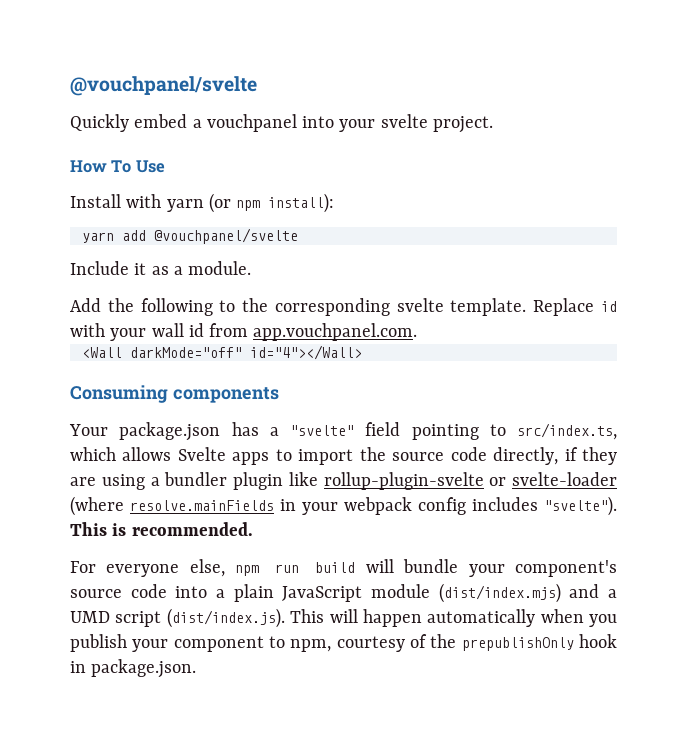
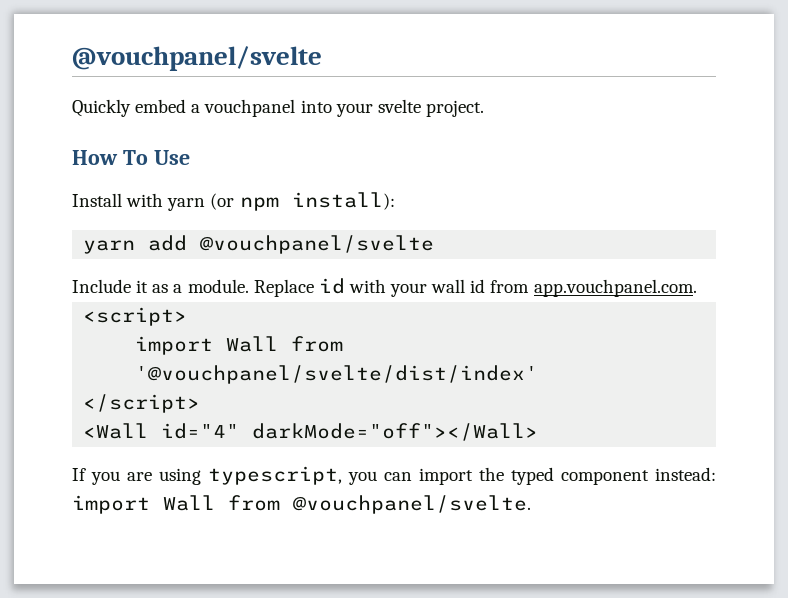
[70,298,527,316] // Add the following to the corresponding svelte template. -> (249, 286) none
[81,345,362,360] [70,385,279,403] [69,422,617,441] [70,447,617,465] [70,472,617,490] [70,496,617,516] [70,522,253,536] [70,559,617,577] [70,583,617,603] [70,608,617,628] [70,634,617,652] [70,659,197,678] <Wall darkMode="off" id="4"></Wall> // Consuming components // Your package.json has a "svelte" field pointing to src/index.ts, which allows Svelte apps to import the source code directly, if they are using a bundler plugin like rollup-plugin-svelte or svelte-loader (where resolve.mainFields in your webpack config includes "svelte"). This is recommended. // For everyone else, npm run build will bundle your component's source code into a plain JavaScript module (dist/index.mjs) and a UMD script (dist/index.js). This will happen automatically when you publish your component to npm, courtesy of the prepublishOnly hook in package.json. -> [83,307,188,326] [135,336,344,355] [135,365,539,384] [83,394,201,413] [83,423,539,441] [72,466,716,485] [72,495,531,514] <script> // import Wall from '@vouchpanel/svelte/dist/index' // </script> // <Wall id="4" darkMode="off"></Wall> // If you are using typescript, you can import the typed component instead: import Wall from @vouchpanel/svelte.

